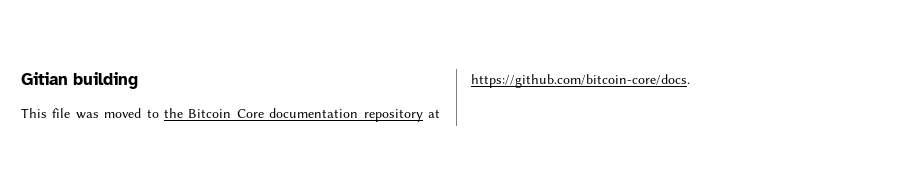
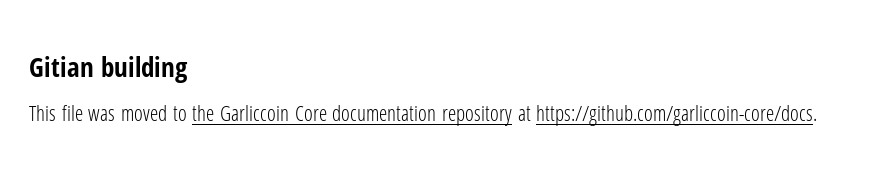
[188,109,232,118] Bitcoin -> [220,105,290,121] Garliccoin
[471,74,690,88] https://github.com/bitcoin-core/docs. -> [536,105,818,126] https://github.com/garliccoin-core/docs.

